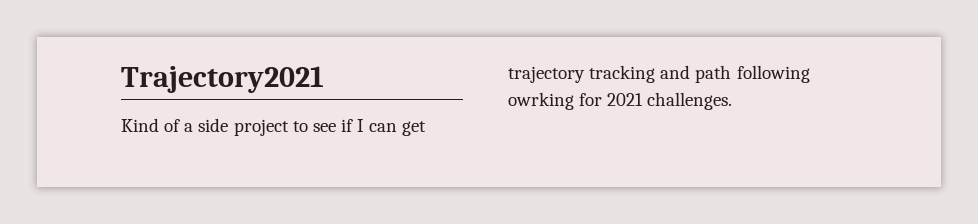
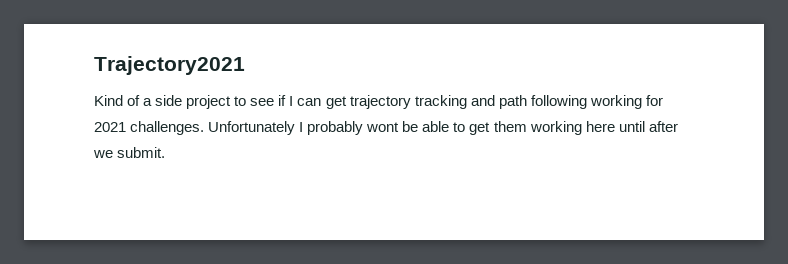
[508,92,574,110] owrking -> [589,95,642,109] working
(733, 101) none -> [208,121,678,135] [93,147,166,158] Unfortunately I probably wont be able to get them working here until after we submit.

